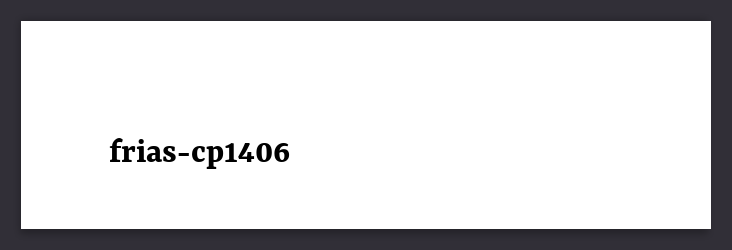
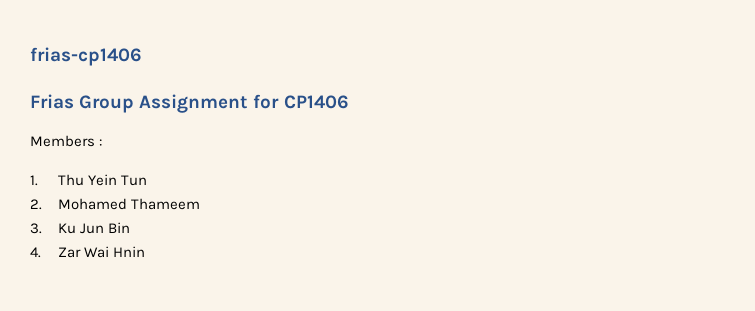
(290, 153) none -> [30,94,349,113] [30,135,103,147] [30,174,148,186] [30,198,200,210] [30,222,131,234] [30,246,146,258] // Frias Group Assignment for CP1406 // Members : // 1. Thu Yein Tun // 2. Mohamed Thameem // 3. Ku Jun Bin // 4. Zar Wai Hnin

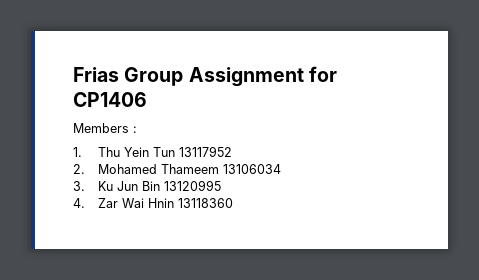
[30,47,142,66] frias-cp1406 // -> (73, 74) none
(148, 180) none -> [178,146,232,157] 13117952
(200, 204) none -> [222,164,281,174] 13106034
(131, 227) none -> [163,180,221,191] 13120995
(146, 251) none -> [177,198,233,208] 13118360

